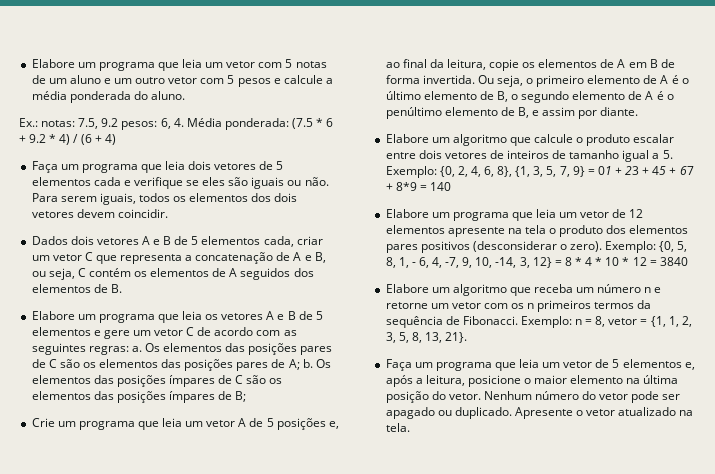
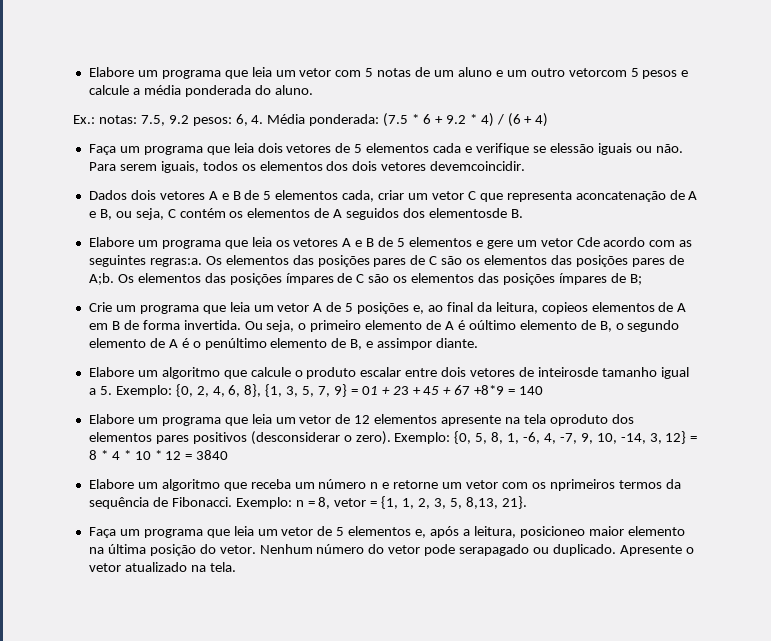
[168,77,225,84] vetor com -> [568,68,627,77] vetorcom
[202,177,249,186] eles são -> [549,143,594,153] elessão
[76,209,168,218] devem coincidir. -> [430,161,526,171] devemcoincidir.
[185,252,274,264] a concatenação -> [575,191,666,202] aconcatenação
[31,284,108,293] elementos de -> [428,208,507,218] elementosde
[186,327,212,336] C de -> [576,237,600,247] Cde
[88,346,142,355] regras: a. -> [149,258,202,267] regras:a.
[288,359,313,370] A; b. -> [88,273,114,285] A;b.
[489,59,536,71] copie os -> [541,302,588,314] copieos
[681,78,689,84] [385,91,421,100] o último -> [468,320,516,330] oúltimo
[542,107,598,119] assim por -> [377,338,433,350] assimpor
[507,150,567,159] inteiros de -> [537,367,598,377] inteirosde
[385,182,417,191] + 8*9 -> [474,385,505,395] +8*9
[549,225,604,237] o produto -> [549,414,608,426] oproduto
[411,257,429,268] - 6, -> [523,432,541,444] -6,
[527,300,592,312] n primeiros -> [549,479,615,491] nprimeiros
[411,332,442,343] 8, 13, -> [465,497,498,509] 8,13,
[467,375,532,387] posicione o -> [519,526,585,538] posicioneo
[662,394,681,400] [385,407,435,419] ser apagado -> [459,544,530,556] serapagado

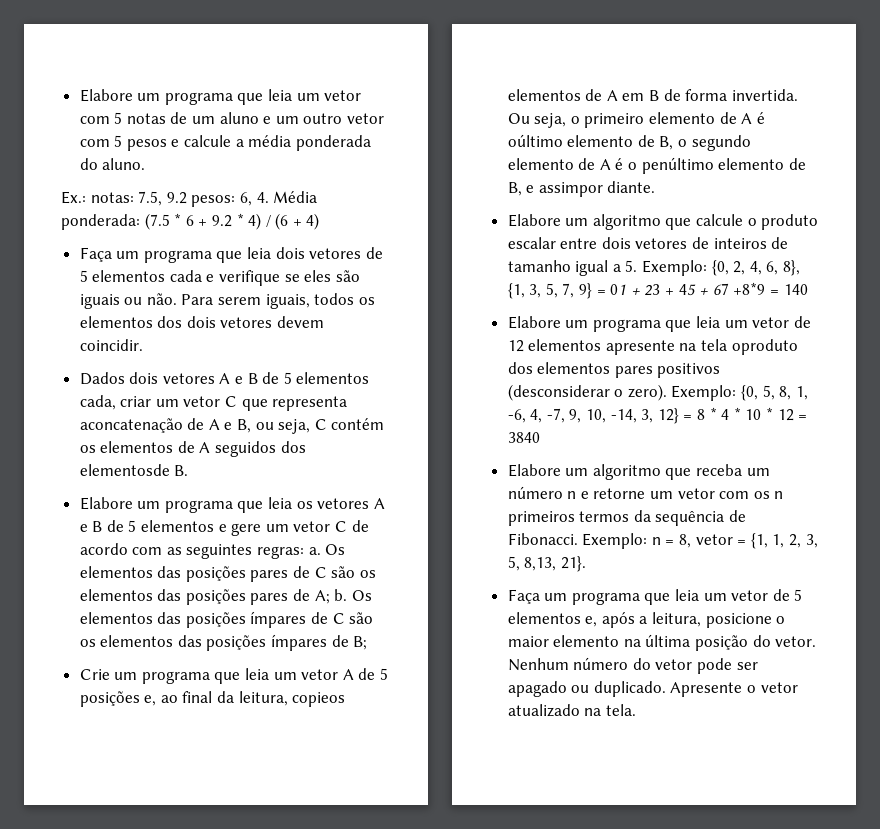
[568,68,627,77] vetorcom -> [347,113,385,124] [79,139,110,147] vetor com
[549,143,594,153] elessão -> [304,270,360,282] eles são
[430,161,526,171] devemcoincidir. -> [277,316,325,328] [79,339,143,351] devem coincidir.
[576,237,600,247] Cde -> [335,520,369,532] C de
[149,258,202,267] regras:a. -> [257,546,321,559] regras: a.
[88,273,114,285] A;b. -> [314,589,348,604] A; b.
[537,367,598,377] inteirosde -> [713,237,789,249] inteiros de
[549,479,615,491] nprimeiros -> [774,491,784,499] [507,511,575,526] n primeiros
[519,526,585,538] posicioneo -> [705,613,786,628] posicione o
[459,544,530,556] serapagado -> [736,662,758,670] [507,681,567,697] ser apagado

